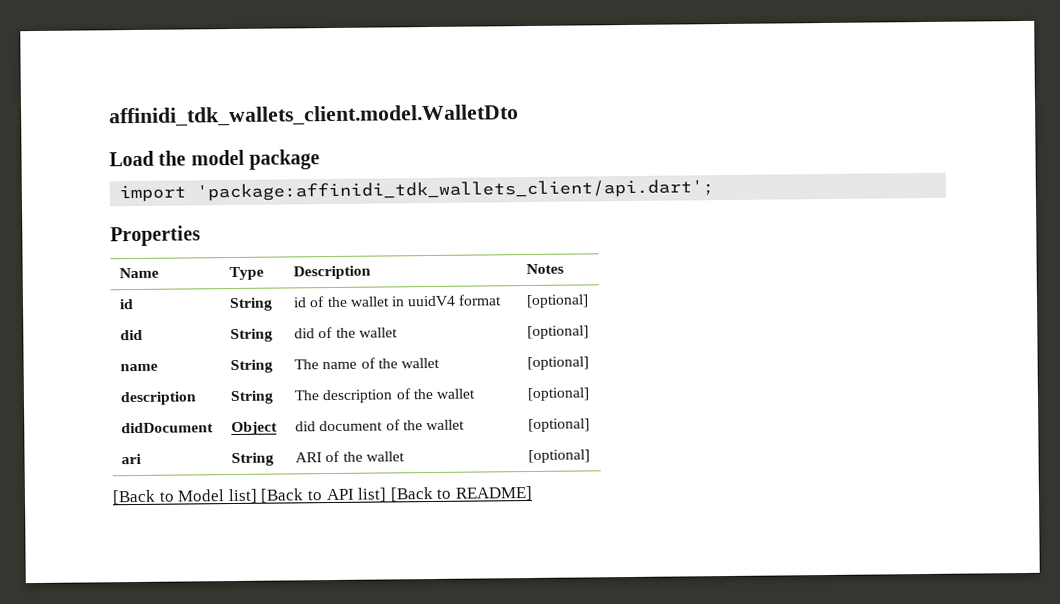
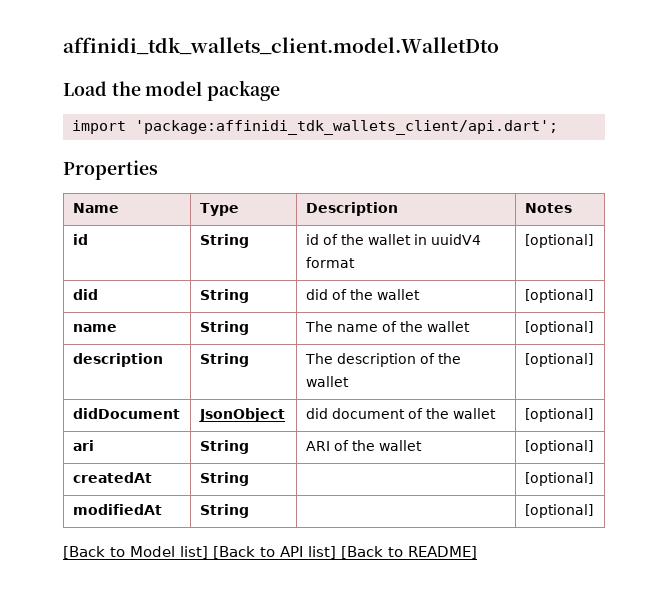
[231,421,279,436] Object -> [198,408,285,422] JsonObject
(591, 456) none -> [72,472,152,483] [199,472,249,486] [524,472,593,486] [72,504,162,515] [199,504,249,518] [524,504,593,518] // createdAt | String | | [optional] // modifiedAt | String | | [optional]

